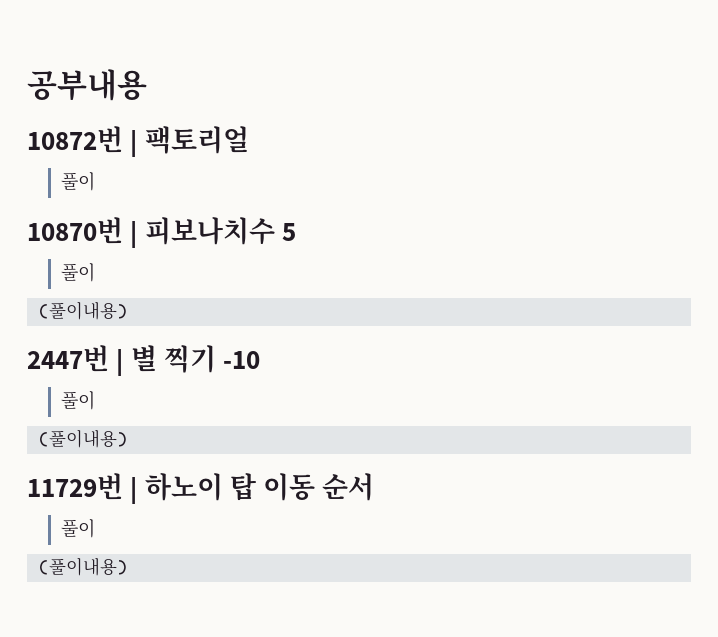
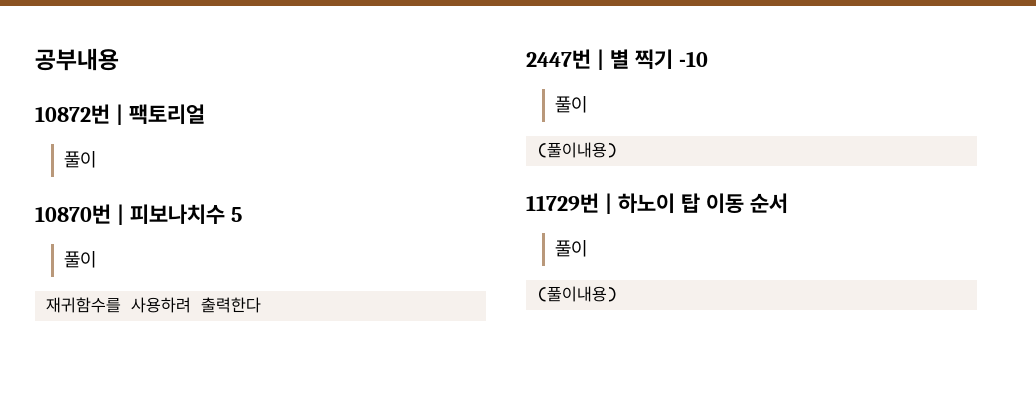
[37,301,128,320] (풀이내용) -> [46,297,262,313] 재귀함수를 사용하려 출력한다

